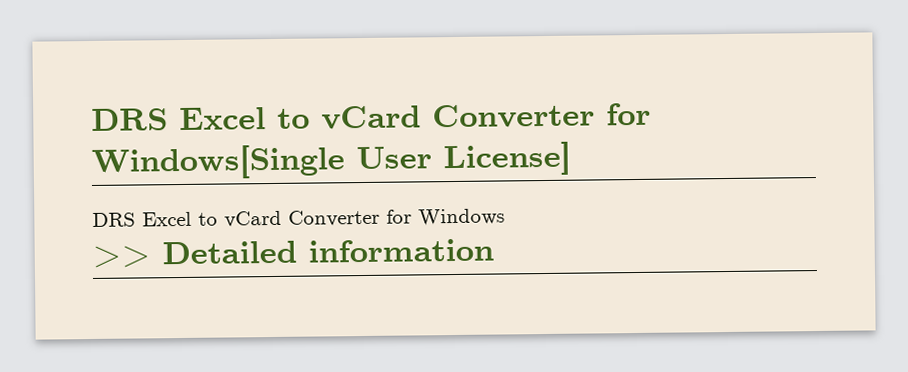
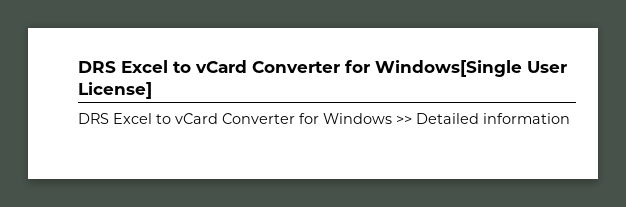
(505, 217) // -> (392, 118) none

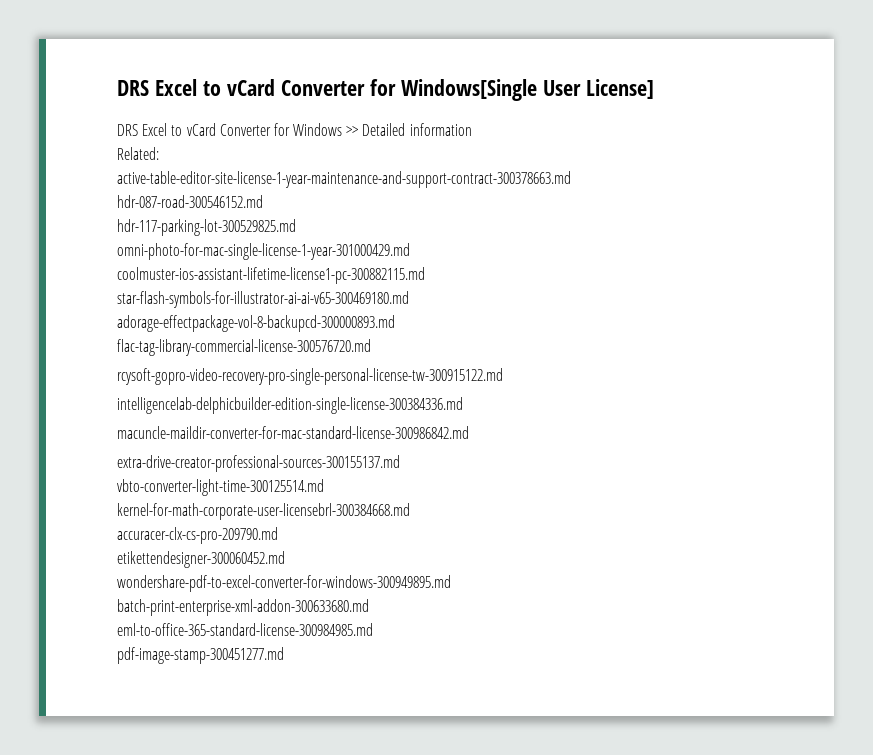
(570, 118) none -> [117,147,159,160] [117,171,571,188] [117,195,263,208] [117,219,296,236] [117,243,410,260] [117,267,425,284] [117,291,409,308] [117,315,395,332] [117,339,371,356] [117,368,503,385] [117,397,463,414] [117,426,469,439] [117,455,400,472] [117,479,324,496] [117,503,410,520] [117,527,278,544] [117,551,285,568] [117,575,451,592] [117,599,369,616] [117,623,373,636] [117,647,284,664] // Related: // active-table-editor-site-license-1-year-maintenance-and-support-contract-300378663.md // hdr-087-road-300546152.md // hdr-117-parking-lot-300529825.md // omni-photo-for-mac-single-license-1-year-301000429.md // coolmuster-ios-assistant-lifetime-license1-pc-300882115.md // star-flash-symbols-for-illustrator-ai-ai-v65-300469180.md // adorage-effectpackage-vol-8-backupcd-300000893.md // flac-tag-library-commercial-license-300576720.md // rcysoft-gopro-video-recovery-pro-single-personal-license-tw-300915122.md // intelligencelab-delphicbuilder-edition-single-license-300384336.md // macuncle-maildir-converter-for-mac-standard-license-300986842.md // extra-drive-creator-professional-sources-300155137.md // vbto-converter-light-time-300125514.md // kernel-for-math-corporate-user-licensebrl-300384668.md // accuracer-clx-cs-pro-209790.md // etikettendesigner-300060452.md // wondershare-pdf-to-excel-converter-for-windows-300949895.md // batch-print-enterprise-xml-addon-300633680.md // eml-to-office-365-standard-license-300984985.md // pdf-image-stamp-300451277.md

